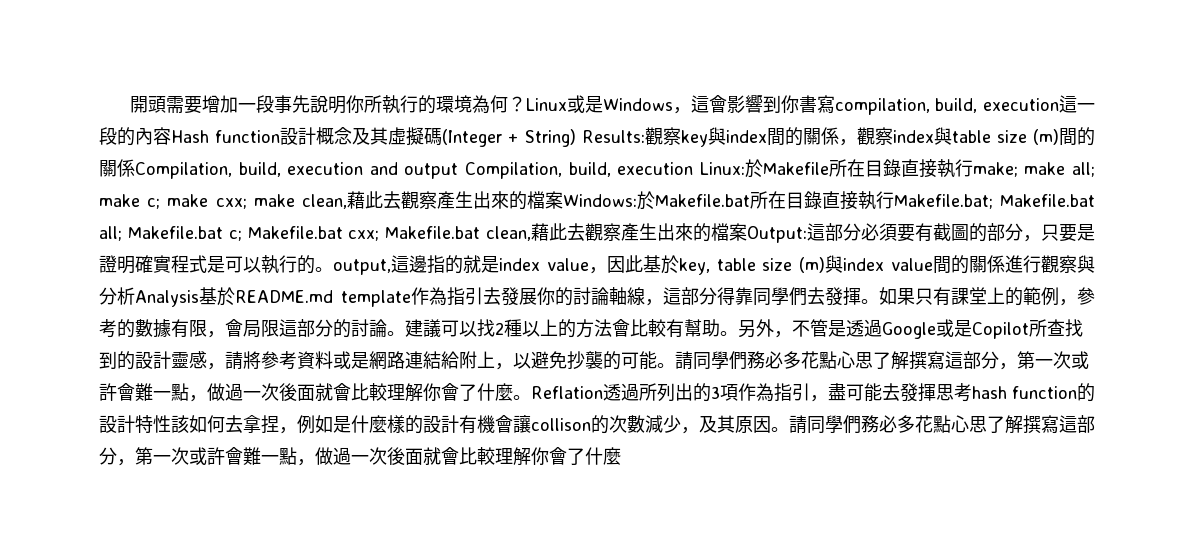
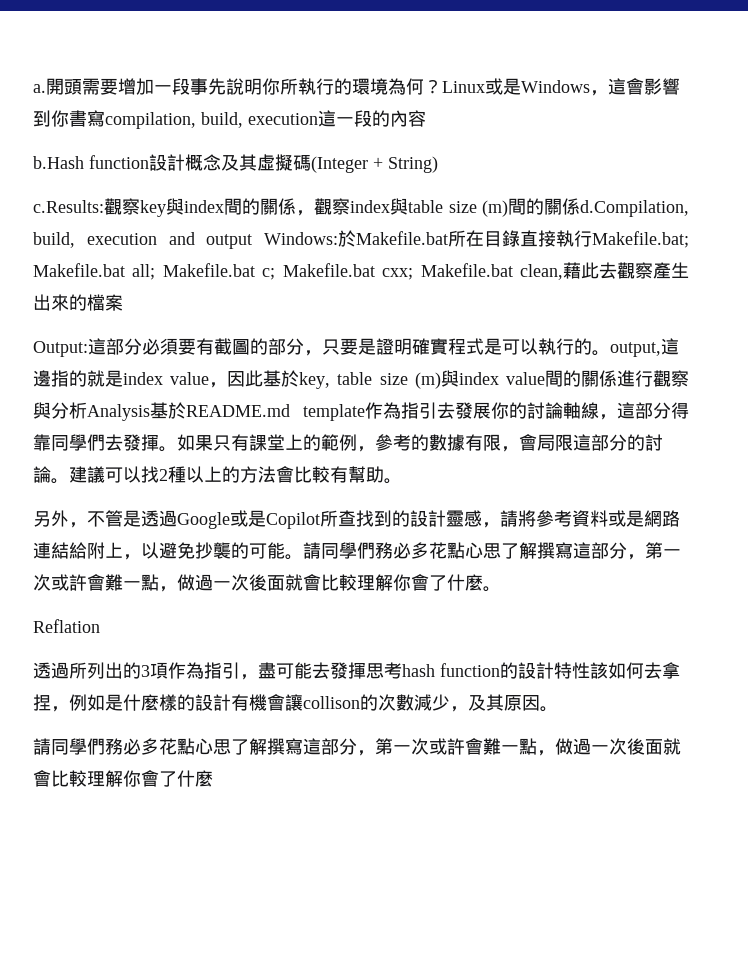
(129, 104) none -> [33,84,46,93] a.
[171,130,209,143] Hash -> [33,156,84,169] // b.Hash
[581,130,645,143] Results: -> [33,200,104,213] // c.Results:
[135,162,232,179] Compilation, -> [580,200,689,217] d.Compilation,
[465,159,1095,179] [99,191,563,210] Compilation, build, execution Linux:於Makefile所在目錄直接執行make; make all; make c; make cxx; make clean,藉此去觀察產生出來的檔案 -> (253, 241) none
(747, 232) none -> (123, 302) //
(738, 333) none -> (402, 481) //
(531, 397) none -> (501, 589) //
(603, 392) none -> (100, 626) //
(789, 429) none -> (558, 709) //

